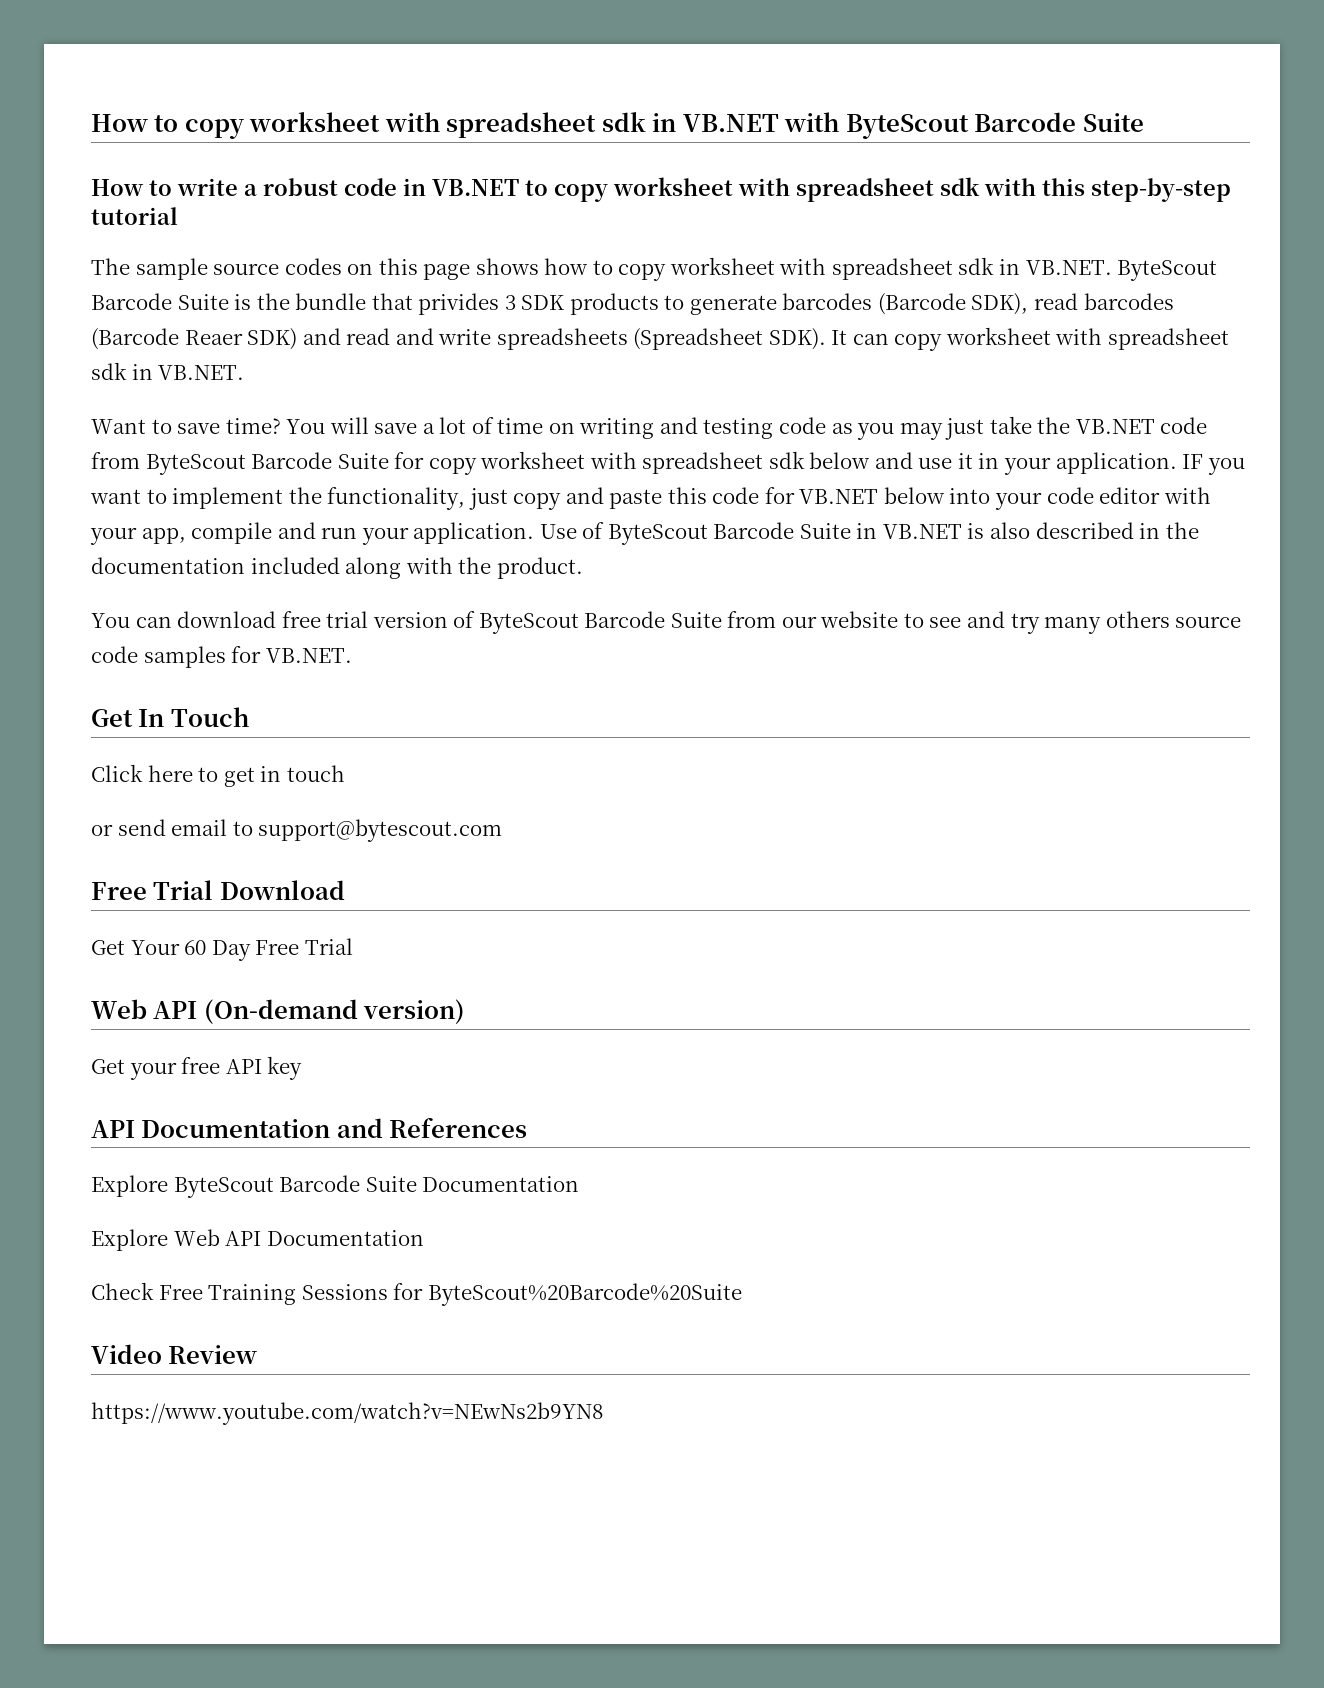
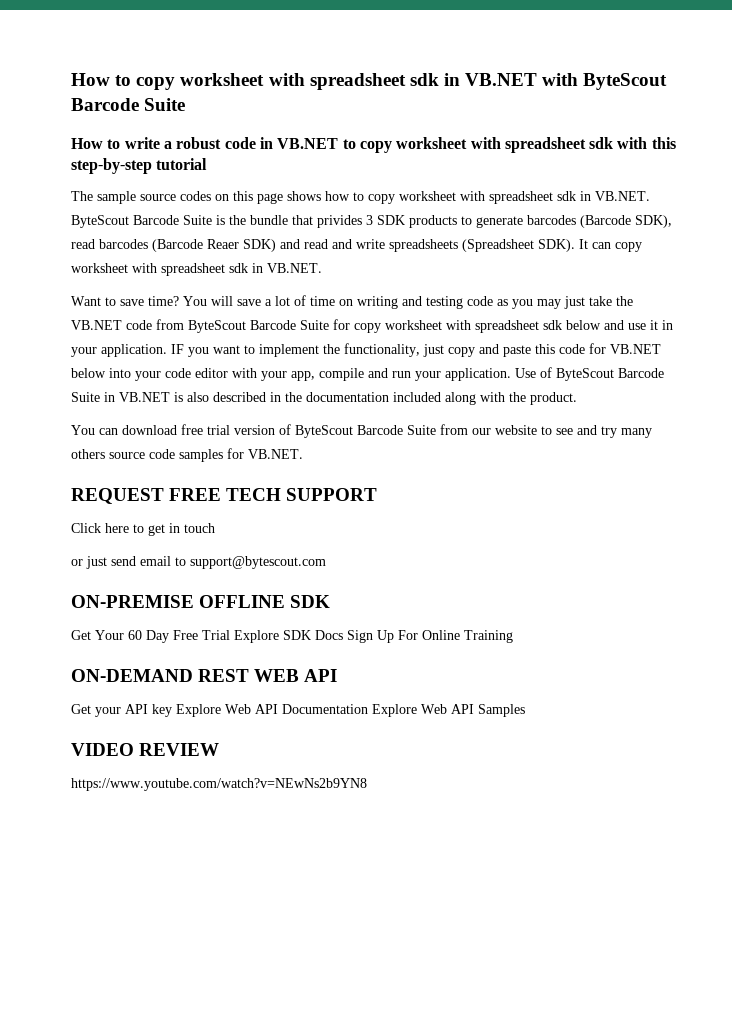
[91,707,249,727] Get In Touch -> [71,488,378,504] REQUEST FREE TECH SUPPORT
(113, 830) none -> [86,556,107,569] just
[91,880,345,900] Free Trial Download -> [71,595,331,608] ON-PREMISE OFFLINE SDK
[91,999,466,1024] // Web API (On-demand version) -> [234,630,513,643] [71,669,338,682] Explore SDK Docs Sign Up For Online Training // ON-DEMAND REST WEB API
[181,1057,221,1074] free -> (121, 712) none
[91,1117,528,1138] [91,1175,580,1198] [91,1229,424,1251] [91,1282,742,1306] [91,1344,258,1364] // API Documentation and References // Explore ByteScout Barcode Suite Documentation // Explore Web API Documentation // Check Free Training Sessions for ByteScout%20Barcode%20Suite // Video Review -> [176,704,525,717] [71,743,220,756] Explore Web API Documentation Explore Web API Samples // VIDEO REVIEW

